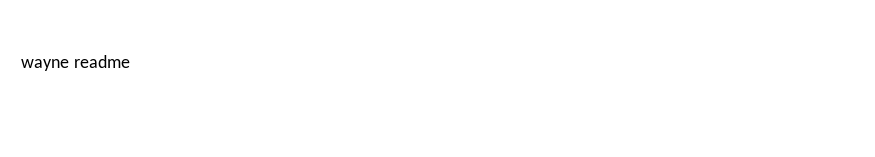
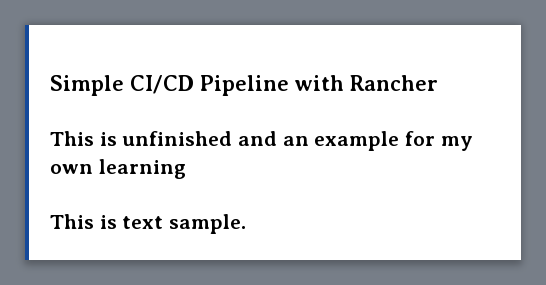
[21,55,130,71] wayne readme -> [50,75,438,96] [50,131,473,151] [50,159,186,179] [50,214,247,234] Simple CI/CD Pipeline with Rancher // This is unfinished and an example for my own learning // This is text sample.

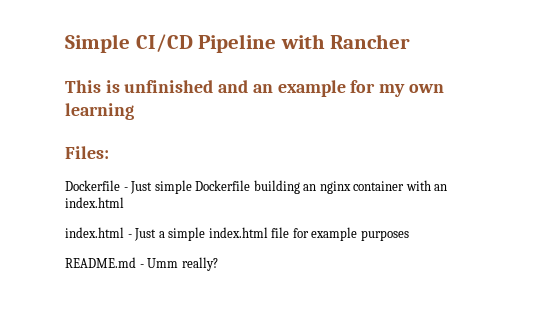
[50,214,247,234] This is text sample. -> [65,146,109,159] [65,180,448,194] [65,197,124,208] [65,227,409,241] [65,257,218,271] Files: // Dockerfile - Just simple Dockerfile building an nginx container with an index.html // index.html - Just a simple index.html file for example purposes // README.md - Umm really?

